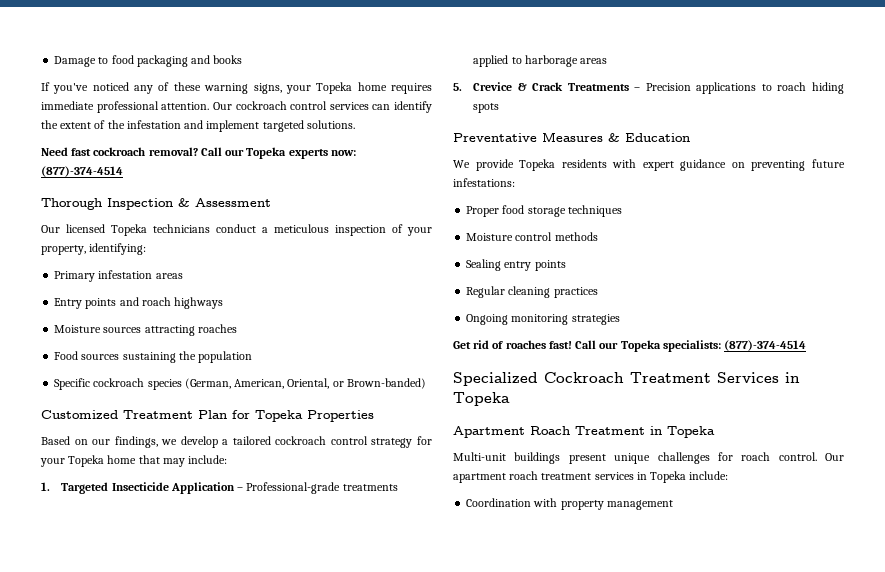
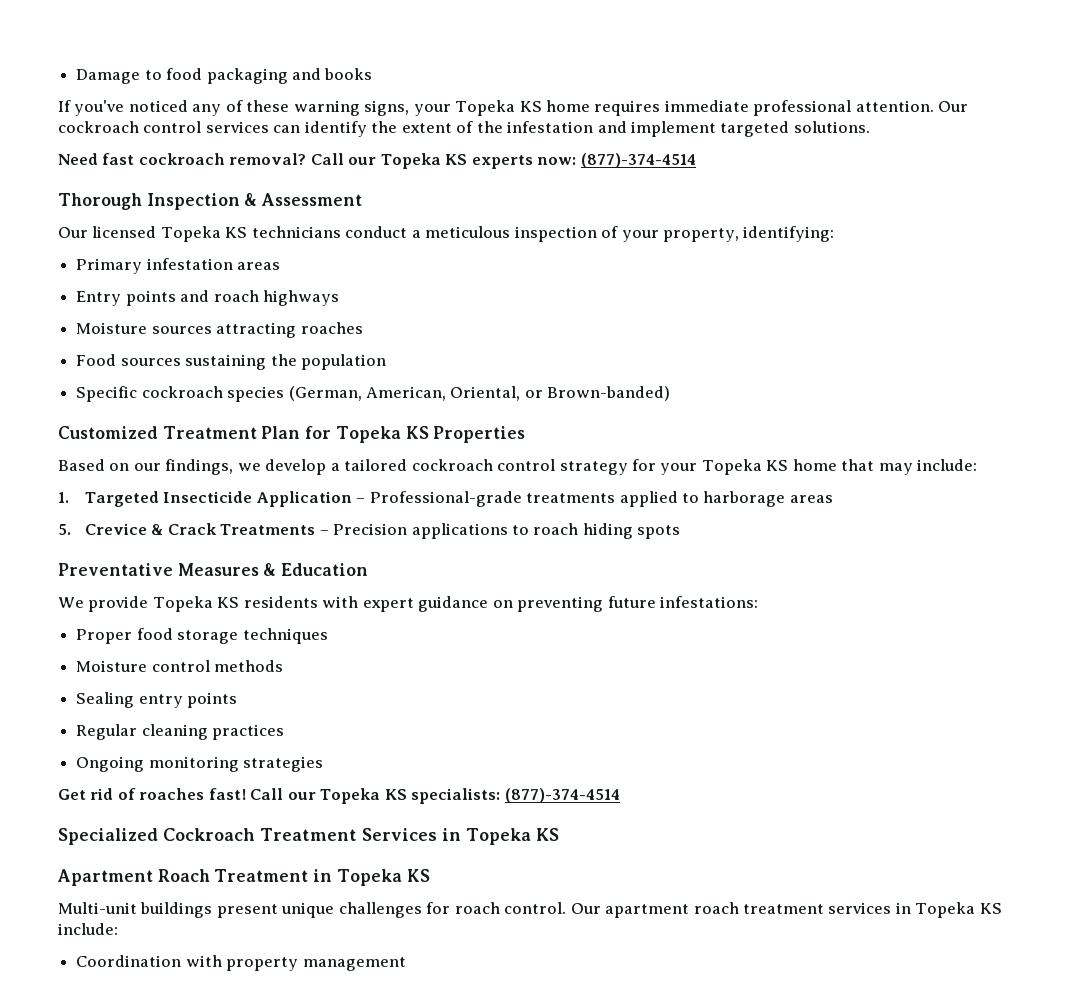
(353, 88) none -> [519,101,542,112] KS
(287, 153) none -> [445,154,468,165] KS
(147, 230) none -> [225,227,248,238] KS
(303, 416) none -> [405,426,429,439] KS
(105, 461) none -> [766,460,789,471] KS
(556, 165) none -> [217,597,240,608] KS
(661, 346) none -> [384,789,407,800] KS
(510, 399) none -> [535,828,559,841] KS
(715, 432) none -> [406,869,430,882] KS
(687, 477) none -> [979,903,1002,914] KS

